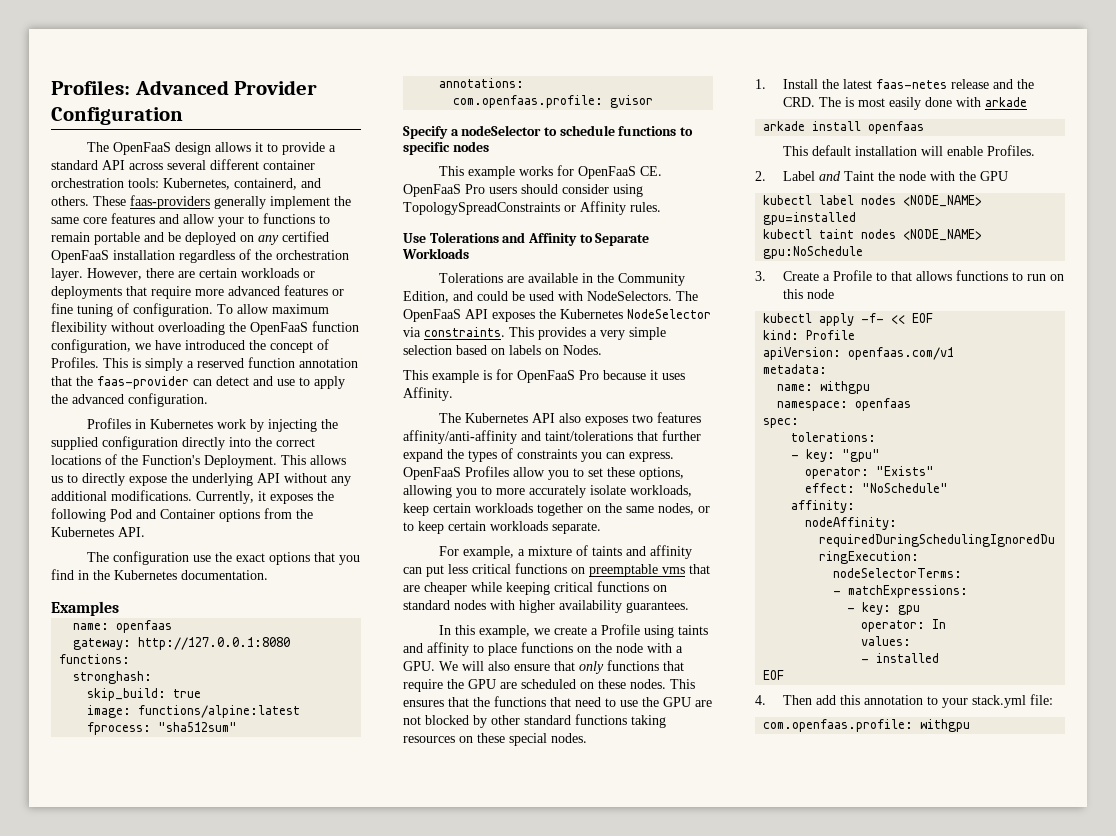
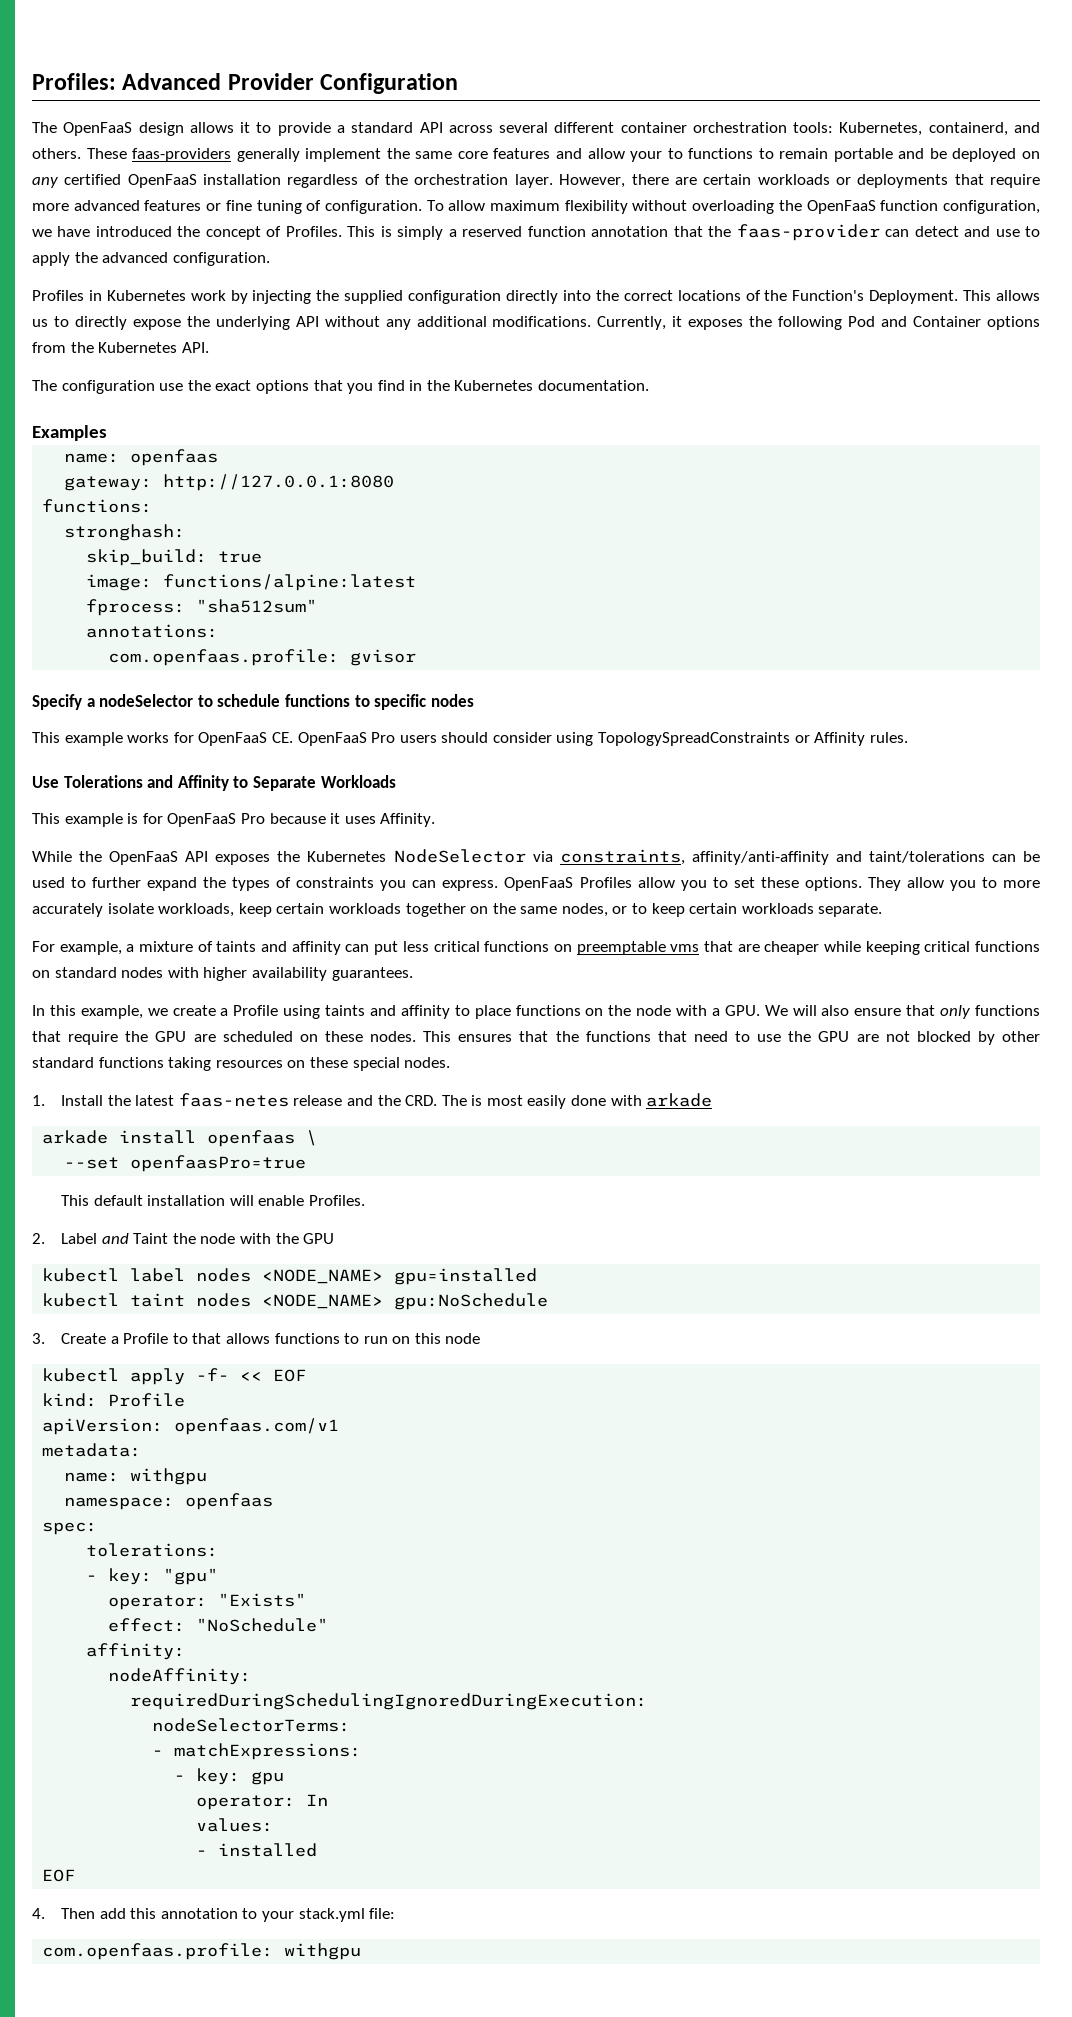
[439,273,686,286] [403,291,698,303] [403,309,711,322] [403,327,666,340] [403,345,602,355] // Tolerations are available in the Community Edition, and could be used with NodeSelectors. The OpenFaaS API exposes the Kubernetes NodeSelector via constraints. This provides a very simple selection based on labels on Nodes. -> (396, 781) none
[439,412,702,426] [403,430,658,444] The Kubernetes API also exposes two features affinity/anti-affinity and taint/tolerations that -> [32,849,1040,865] [32,877,87,888] While the OpenFaaS API exposes the Kubernetes NodeSelector via constraints, affinity/anti-affinity and taint/tolerations can be used to
[639,467,684,480] [403,485,452,498] options, allowing -> [804,877,944,891] options. They allow
(925, 127) none -> [306,1130,318,1146] [64,1155,307,1172] \ // --set openfaasPro=true

